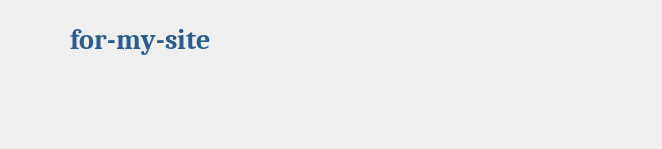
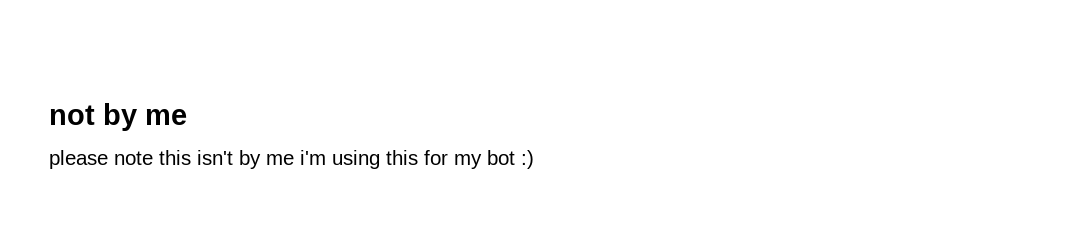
[70,29,210,55] for-my-site -> [49,103,187,131] [49,150,534,169] not by me // please note this isn't by me i'm using this for my bot :)

